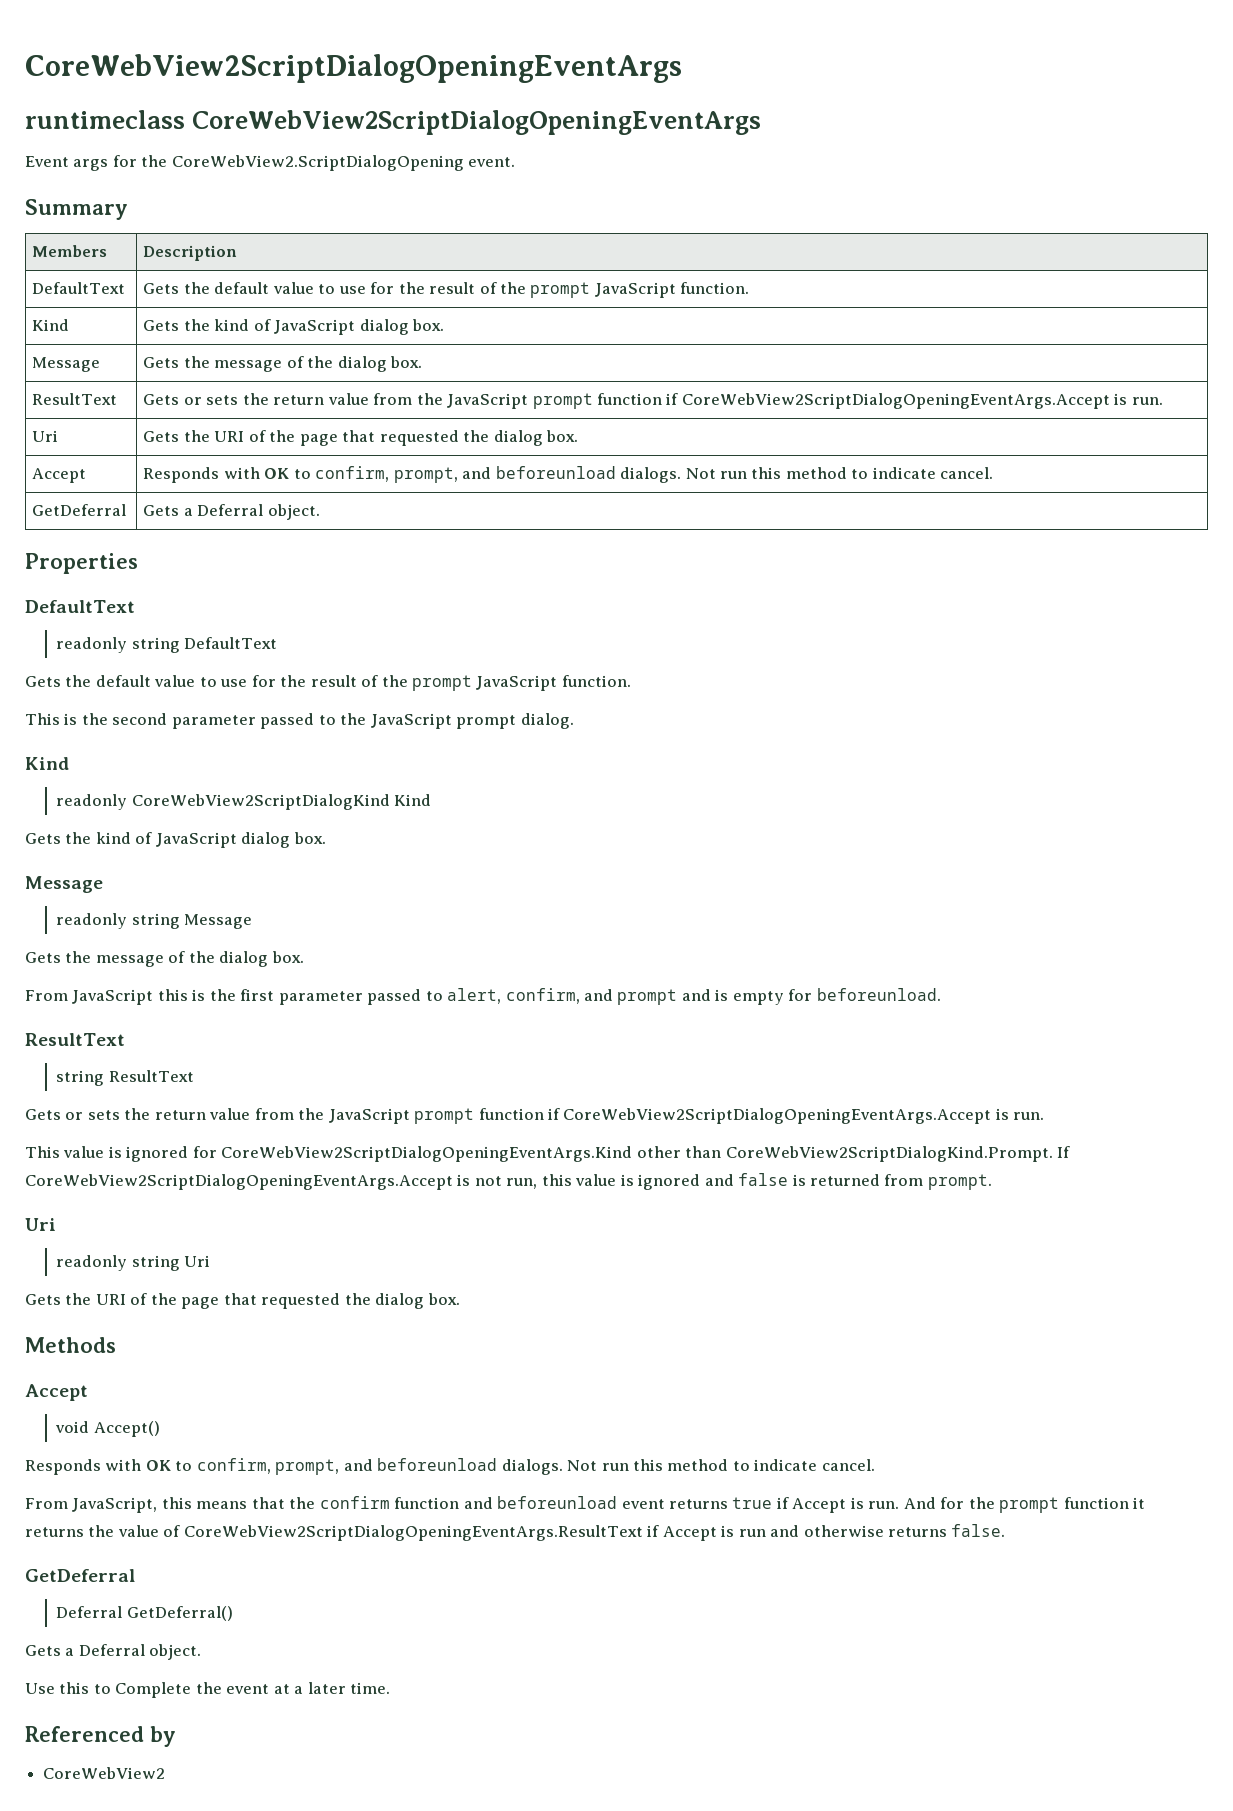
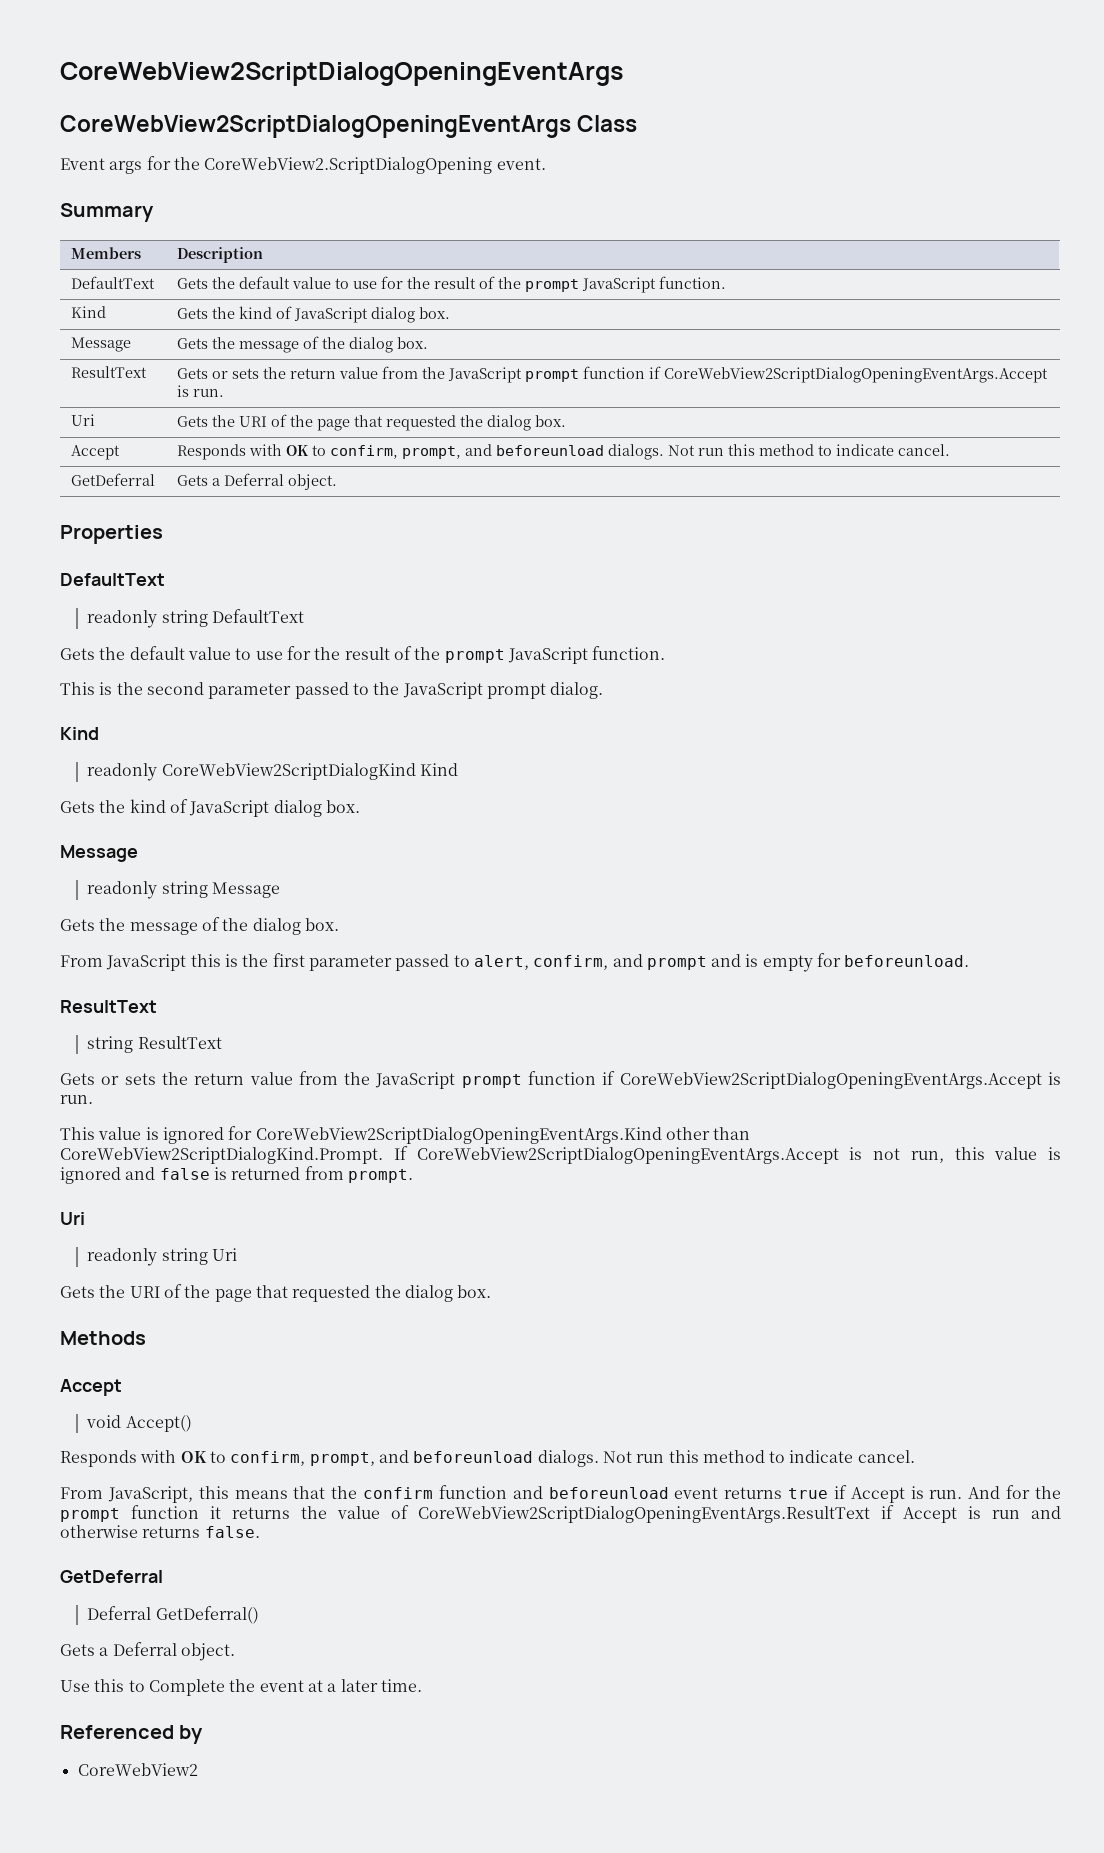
[25,54,682,83] [25,110,762,135] CoreWebView2ScriptDialogOpeningEventArgs // runtimeclass CoreWebView2ScriptDialogOpeningEventArgs -> [60,62,624,86] [60,115,638,138] CoreWebView2ScriptDialogOpeningEventArgs // CoreWebView2ScriptDialogOpeningEventArgs Class

